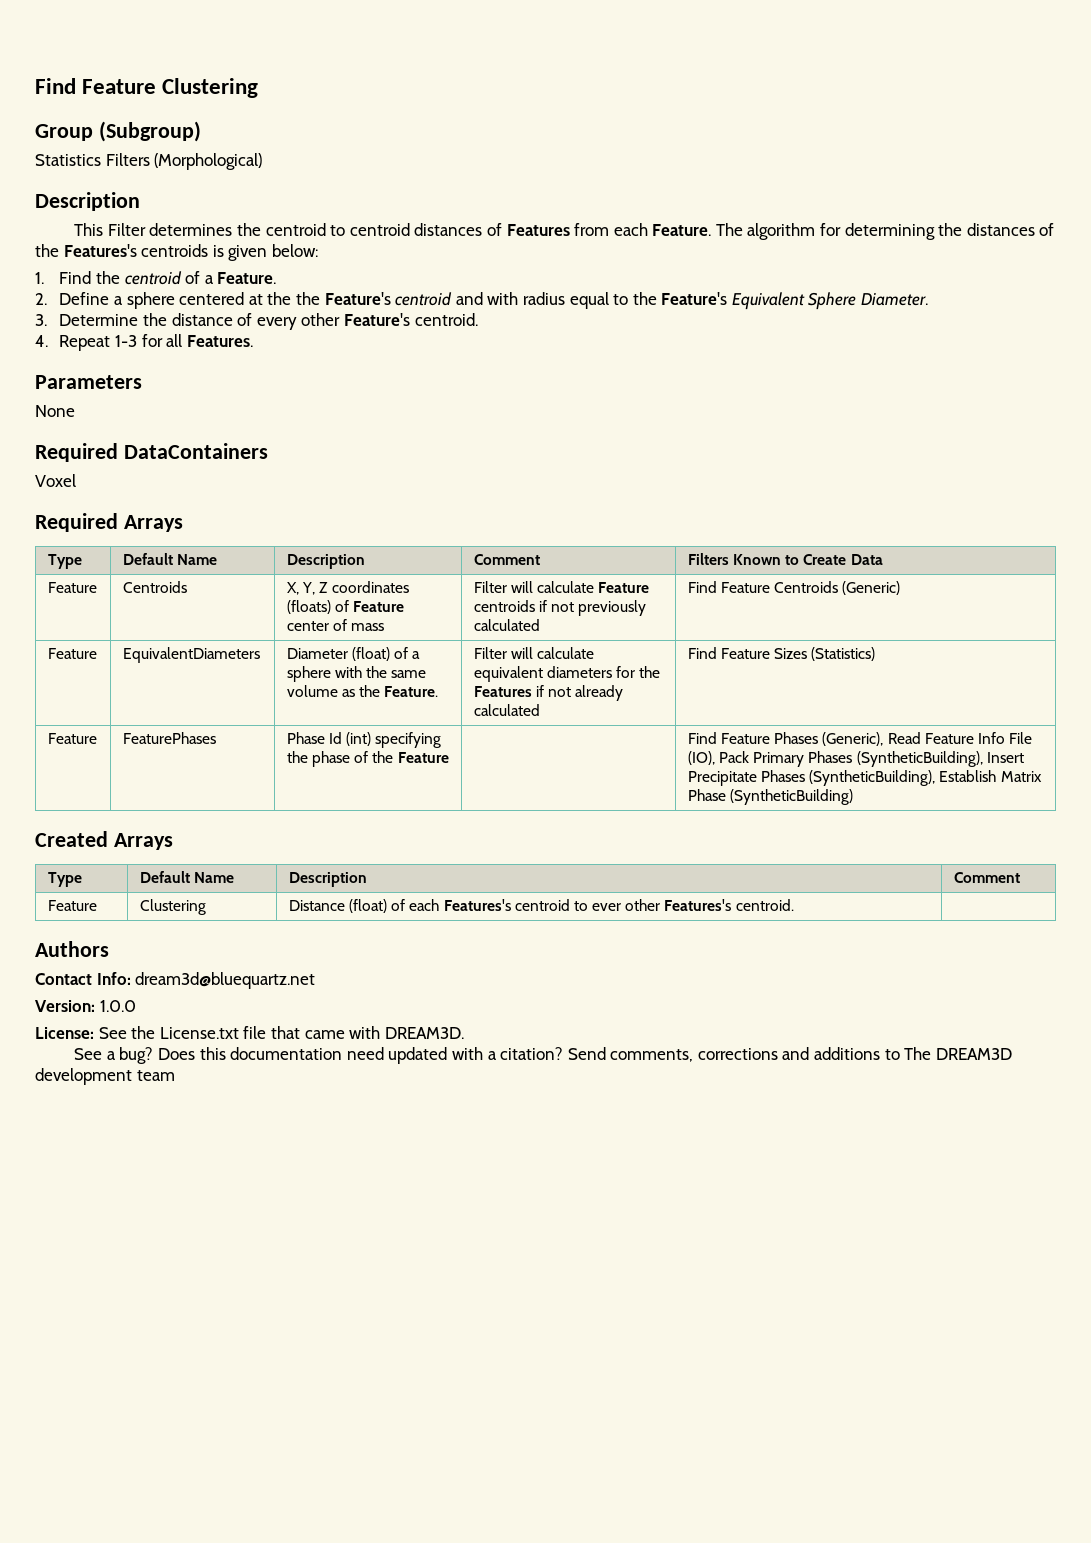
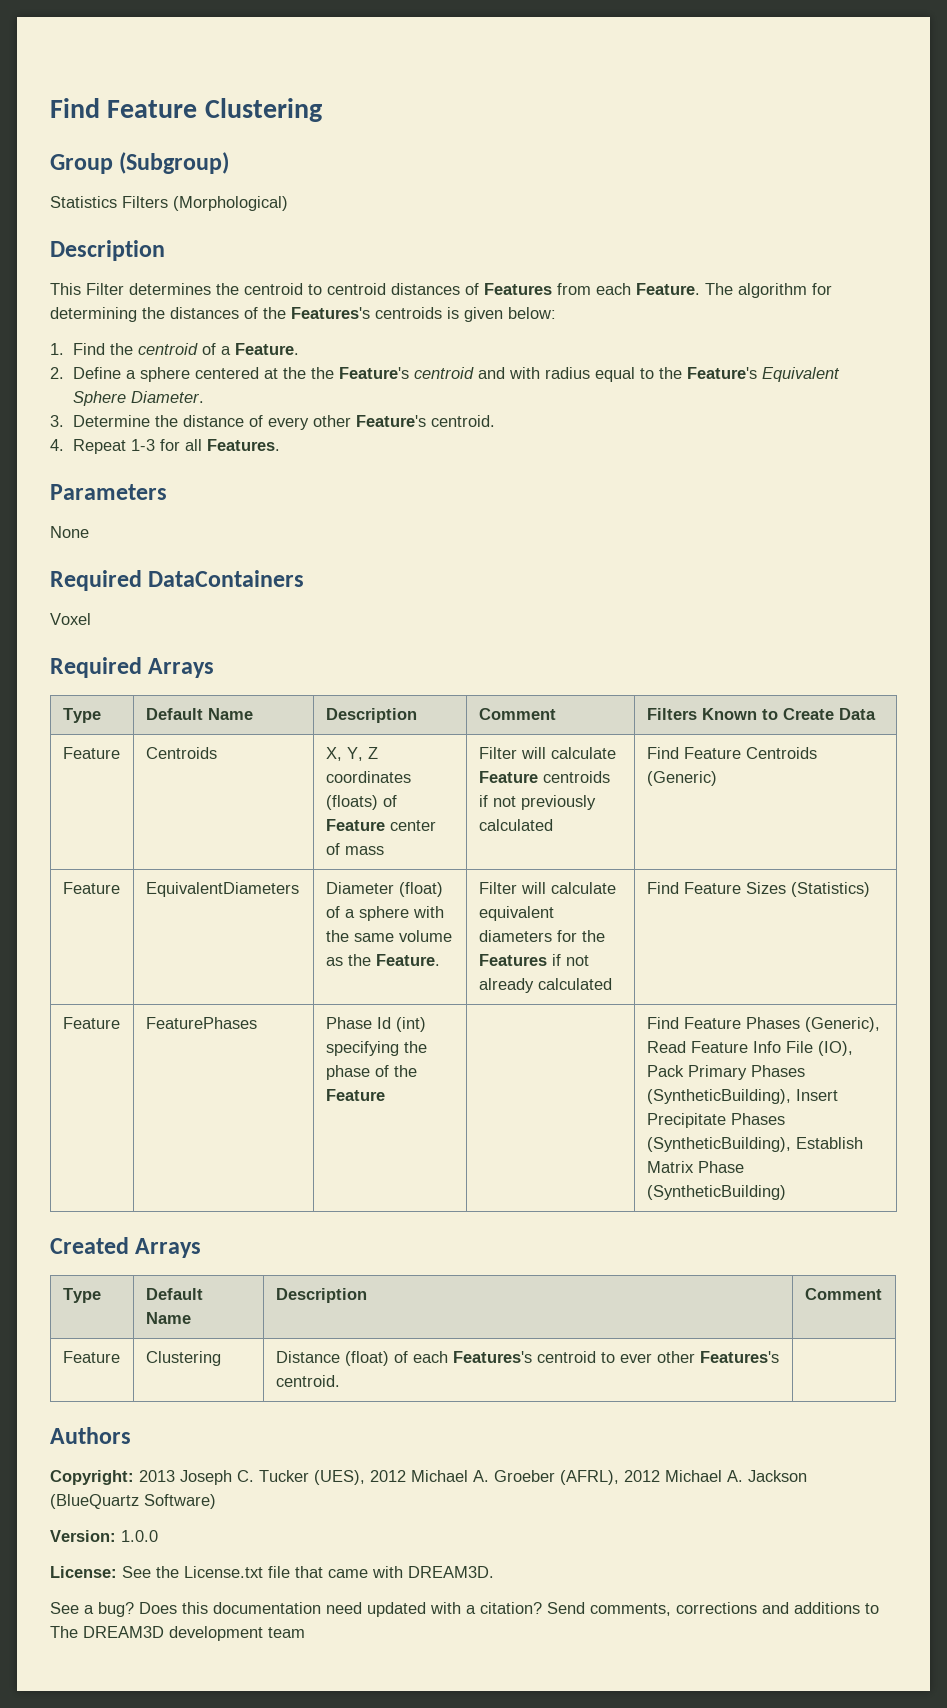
[35,972,316,989] Contact Info: dream3d@bluequartz.net -> [50,1470,807,1485] [50,1494,216,1509] Copyright: 2013 Joseph C. Tucker (UES), 2012 Michael A. Groeber (AFRL), 2012 Michael A. Jackson (BlueQuartz Software)

